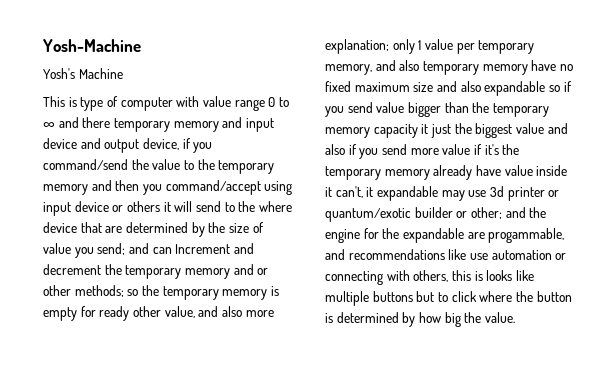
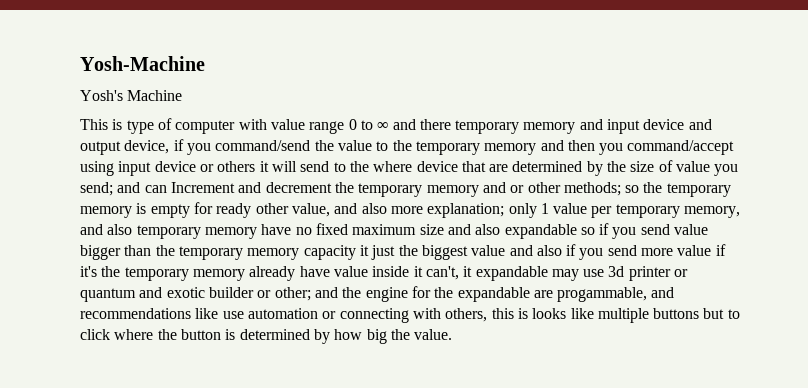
[325,208,411,222] quantum/exotic -> [80,287,205,302] quantum and exotic

